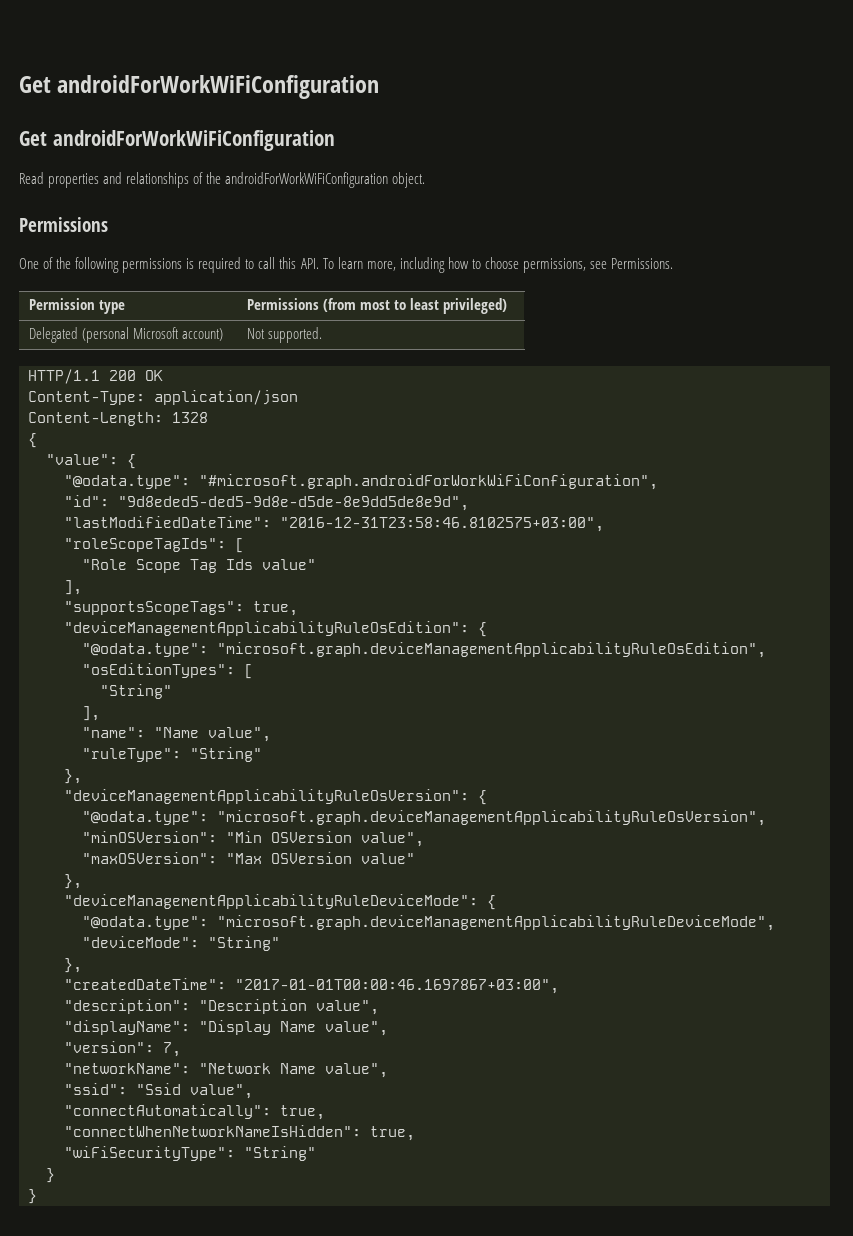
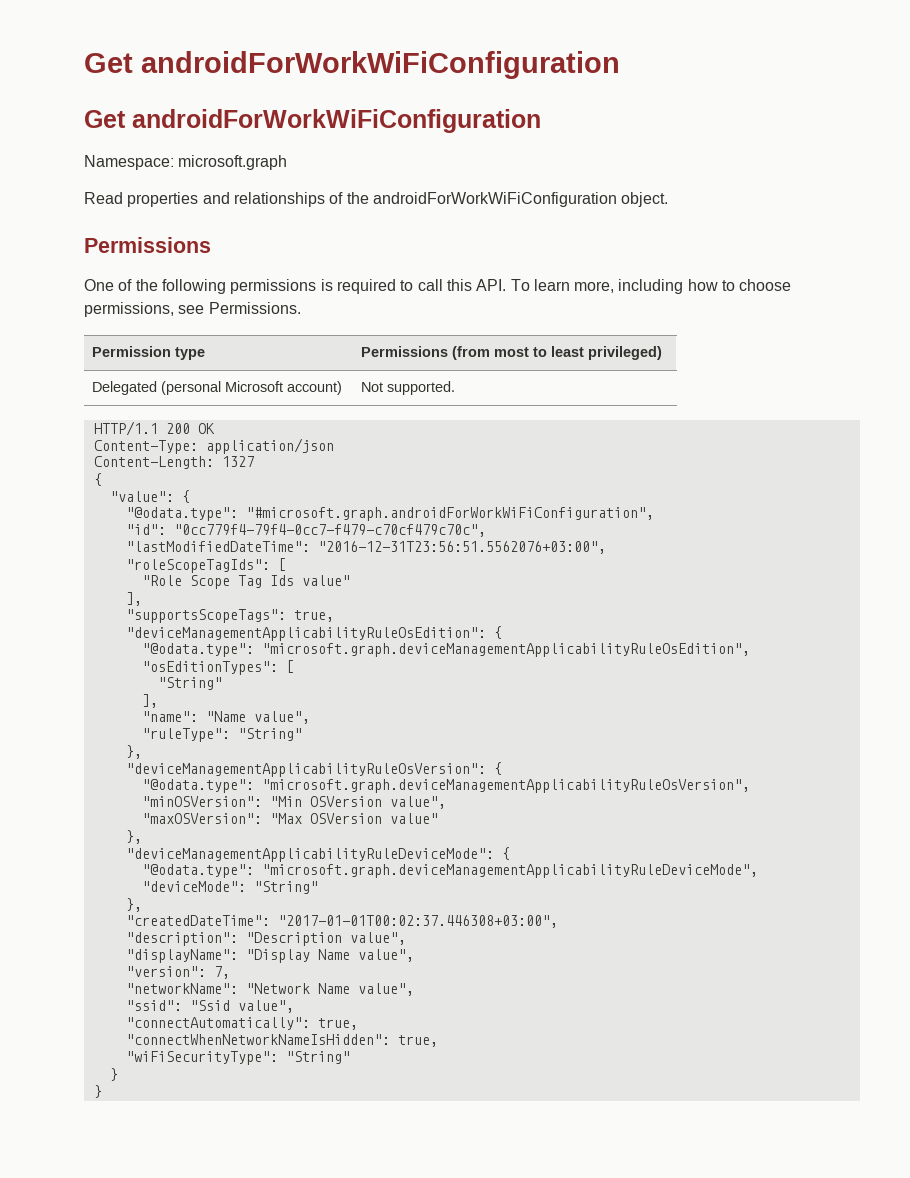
(335, 140) none -> [84,155,288,170] // Namespace: microsoft.graph
[172,412,208,423] 1328 -> [221,456,254,467] 1327
[118,496,469,511] "9d8eded5-ded5-9d8e-d5de-8e9dd5de8e9d", -> [173,524,486,537] "0cc779f4-79f4-0cc7-f479-c70cf479c70c",
[280,517,604,532] "2016-12-31T23:58:46.8102575+03:00", -> [317,541,606,554] "2016-12-31T23:56:51.5562076+03:00",
[235,979,559,994] "2017-01-01T00:00:46.1697867+03:00", -> [277,915,558,928] "2017-01-01T00:02:37.446308+03:00",

